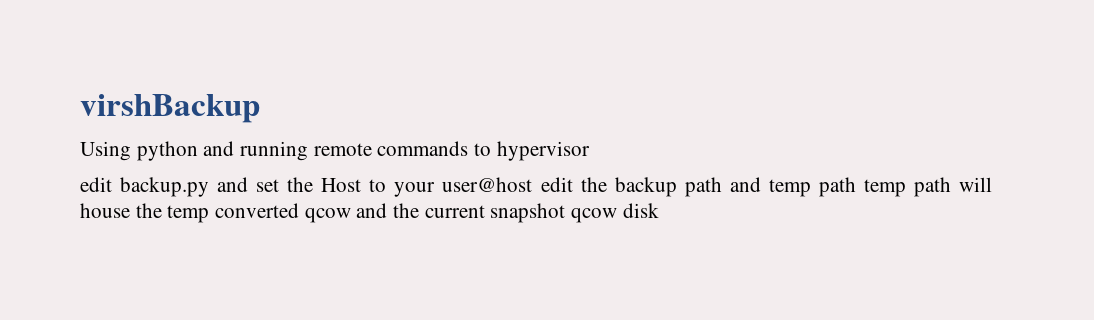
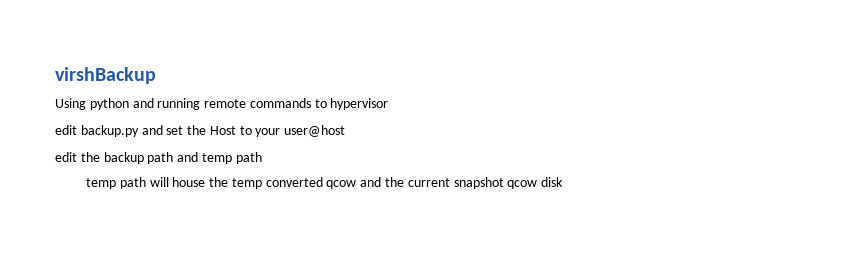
(533, 184) none -> (346, 131) //
(856, 187) none -> (262, 158) //

